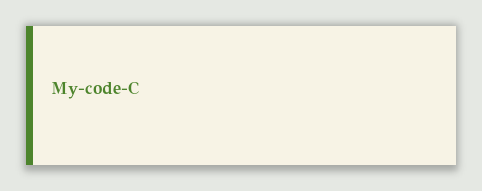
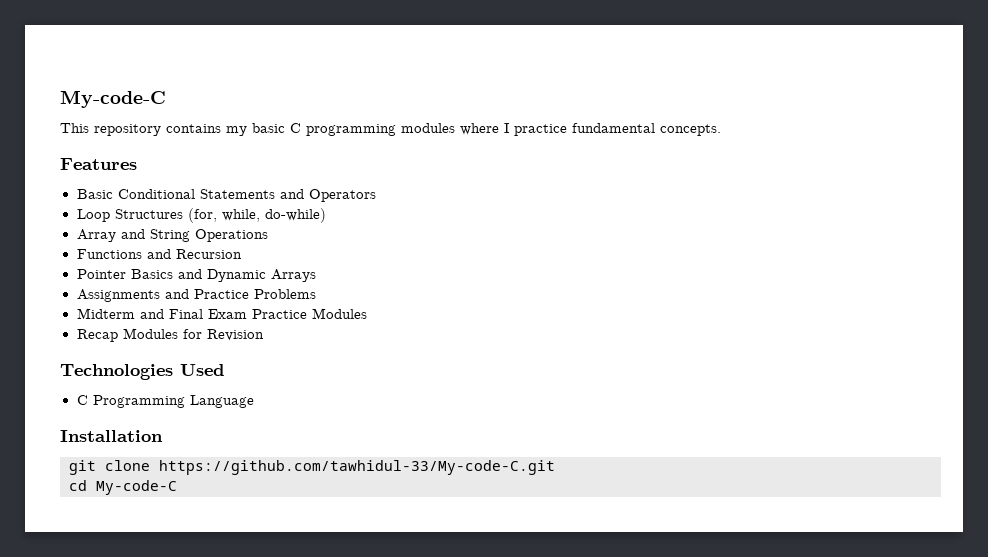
[51,81,139,99] My-code-C -> [60,90,166,108] [60,123,721,136] [60,158,137,170] [76,189,376,202] [76,208,326,223] [76,229,268,242] [76,249,242,259] [76,269,316,282] [76,289,316,302] [76,308,367,319] [76,328,264,342] [60,364,224,380] [76,395,254,408] [60,430,163,442] [69,460,555,475] [69,480,177,495] My-code-C // This repository contains my basic C programming modules where I practice fundamental concepts. // Features // Basic Conditional Statements and Operators // Loop Structures (for, while, do-while) // Array and String Operations // Functions and Recursion // Pointer Basics and Dynamic Arrays // Assignments and Practice Problems // Midterm and Final Exam Practice Modules // Recap Modules for Revision // Technologies Used // C Programming Language // Installation // git clone https://github.com/tawhidul-33/My-code-C.git // cd My-code-C

